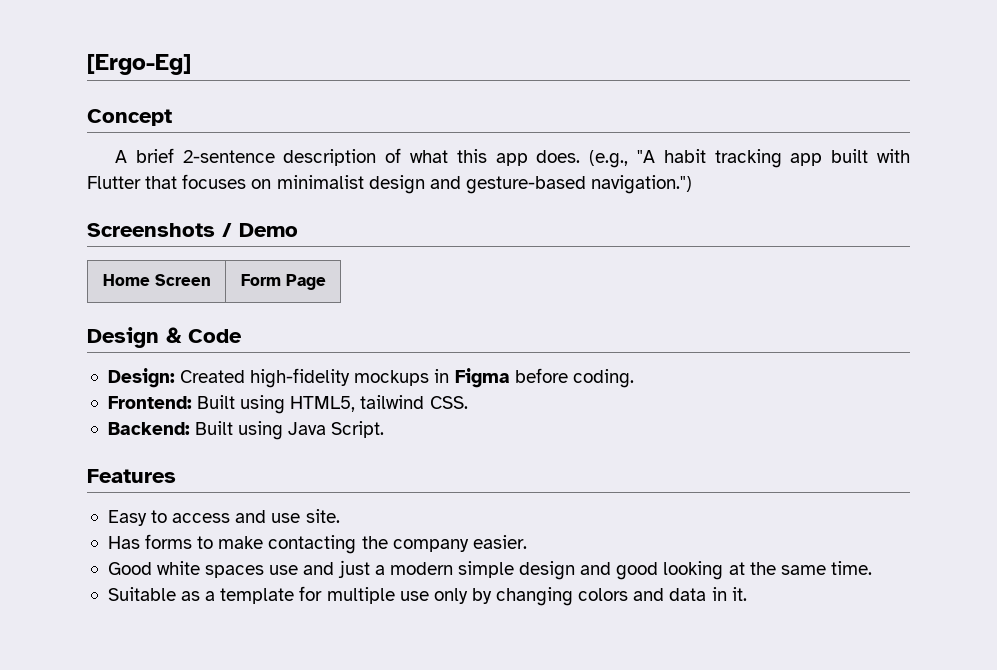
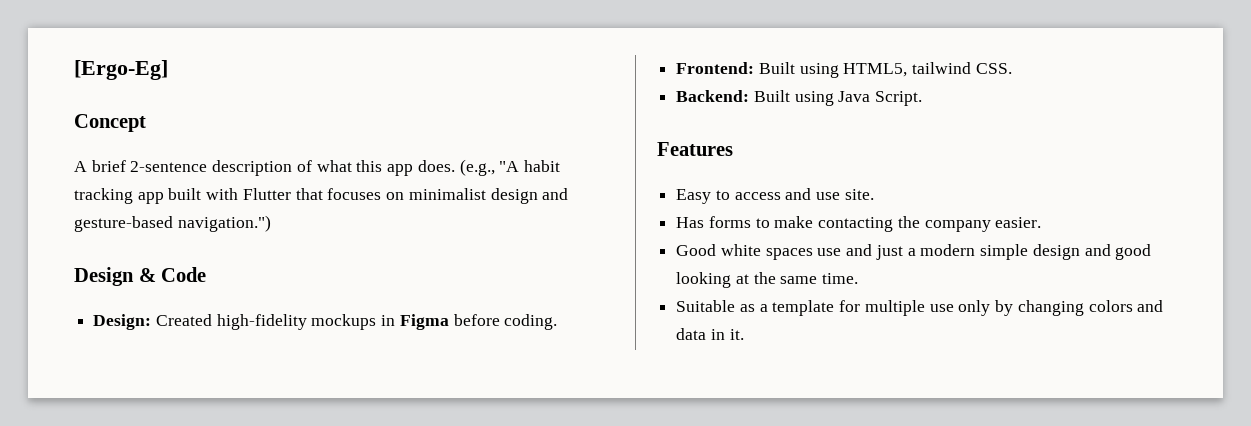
[87,223,298,237] [102,274,211,286] [240,274,326,290] // Screenshots / Demo // Home Screen | Form Page -> (271, 223) none

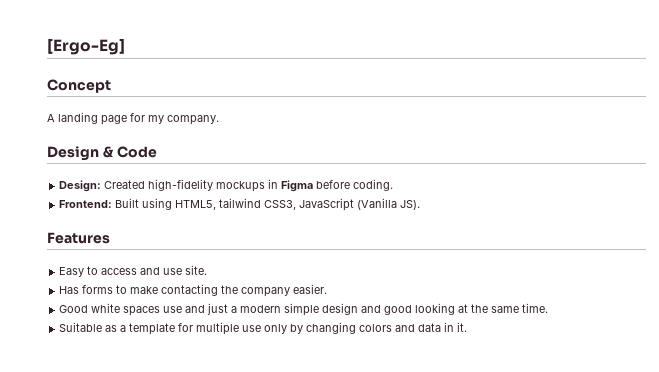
[91,159,560,176] [74,188,569,204] [74,215,271,232] brief 2-sentence description of what this app does. (e.g., "A habit tracking app built with Flutter that focuses on minimalist design and gesture-based navigation.") -> [58,112,219,125] landing page for my company.
[975,63,1012,74] [676,90,923,106] CSS. // Backend: Built using Java Script. -> [264,198,421,211] CSS3, JavaScript (Vanilla JS).

